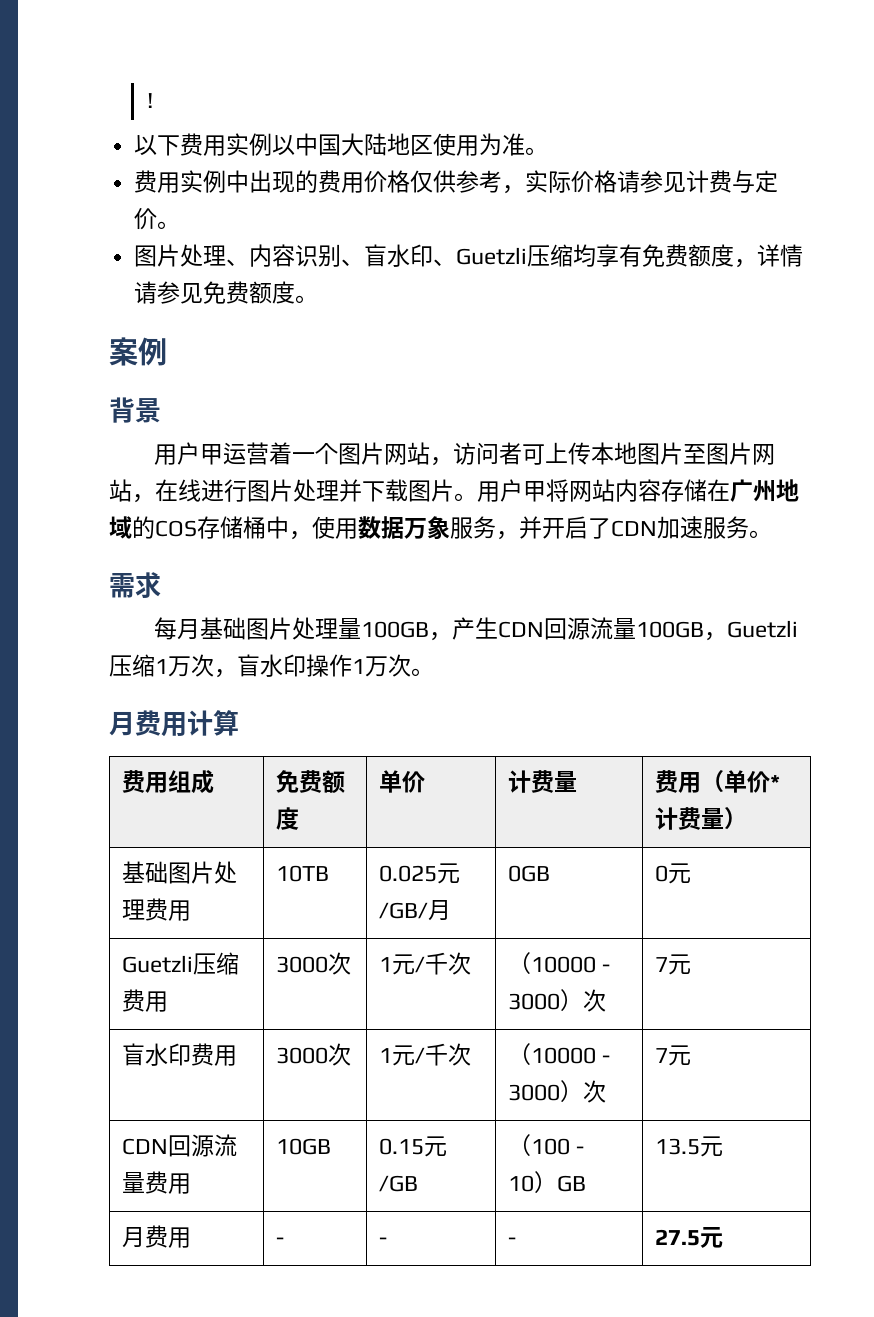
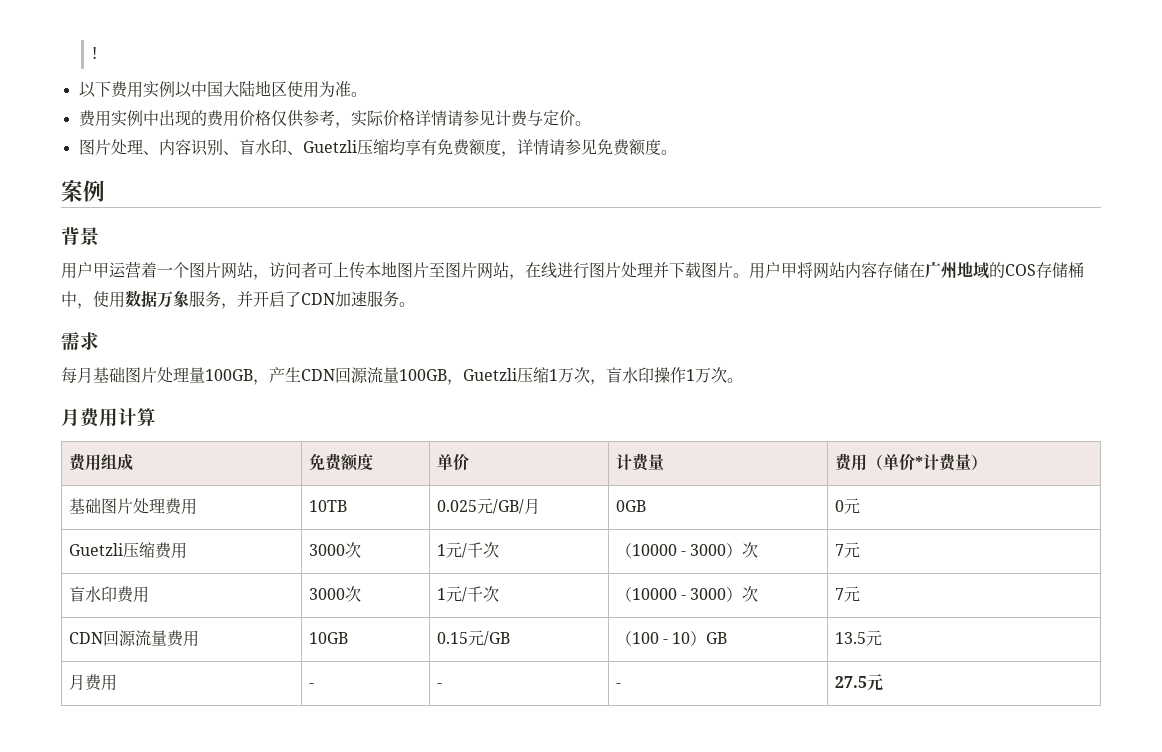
(618, 181) none -> [414,110,447,126] 详情

